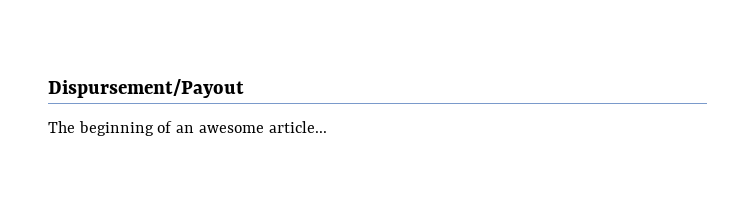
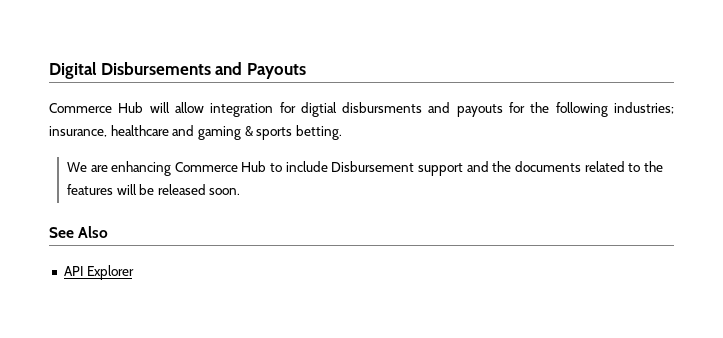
[48,79,244,98] [48,121,327,136] Dispursement/Payout // The beginning of an awesome article... -> [49,62,306,79] [49,102,675,117] [49,125,342,140] [66,161,663,176] [66,184,241,195] [49,226,109,238] [63,265,134,280] Digital Disbursements and Payouts // Commerce Hub will allow integration for digtial disbursments and payouts for the following industries; insurance, healthcare and gaming & sports betting. // We are enhancing Commerce Hub to include Disbursement support and the documents related to the features will be released soon. // See Also // API Explorer

